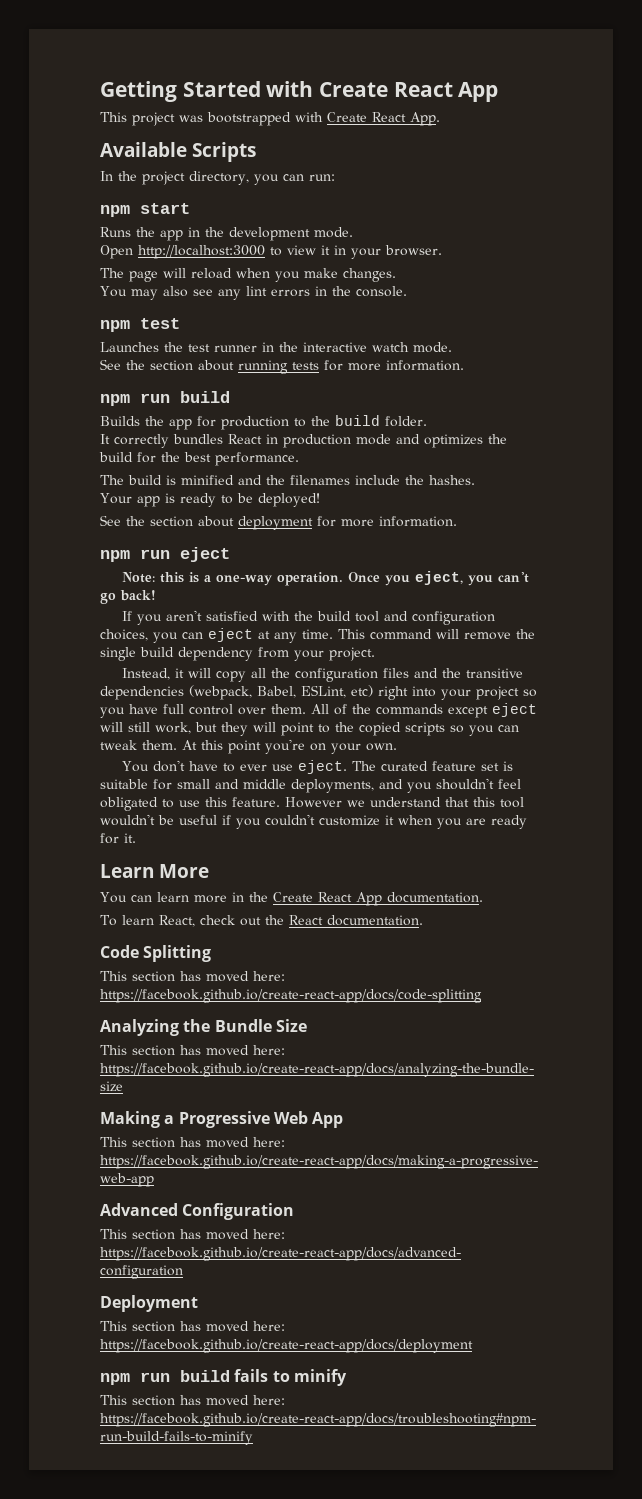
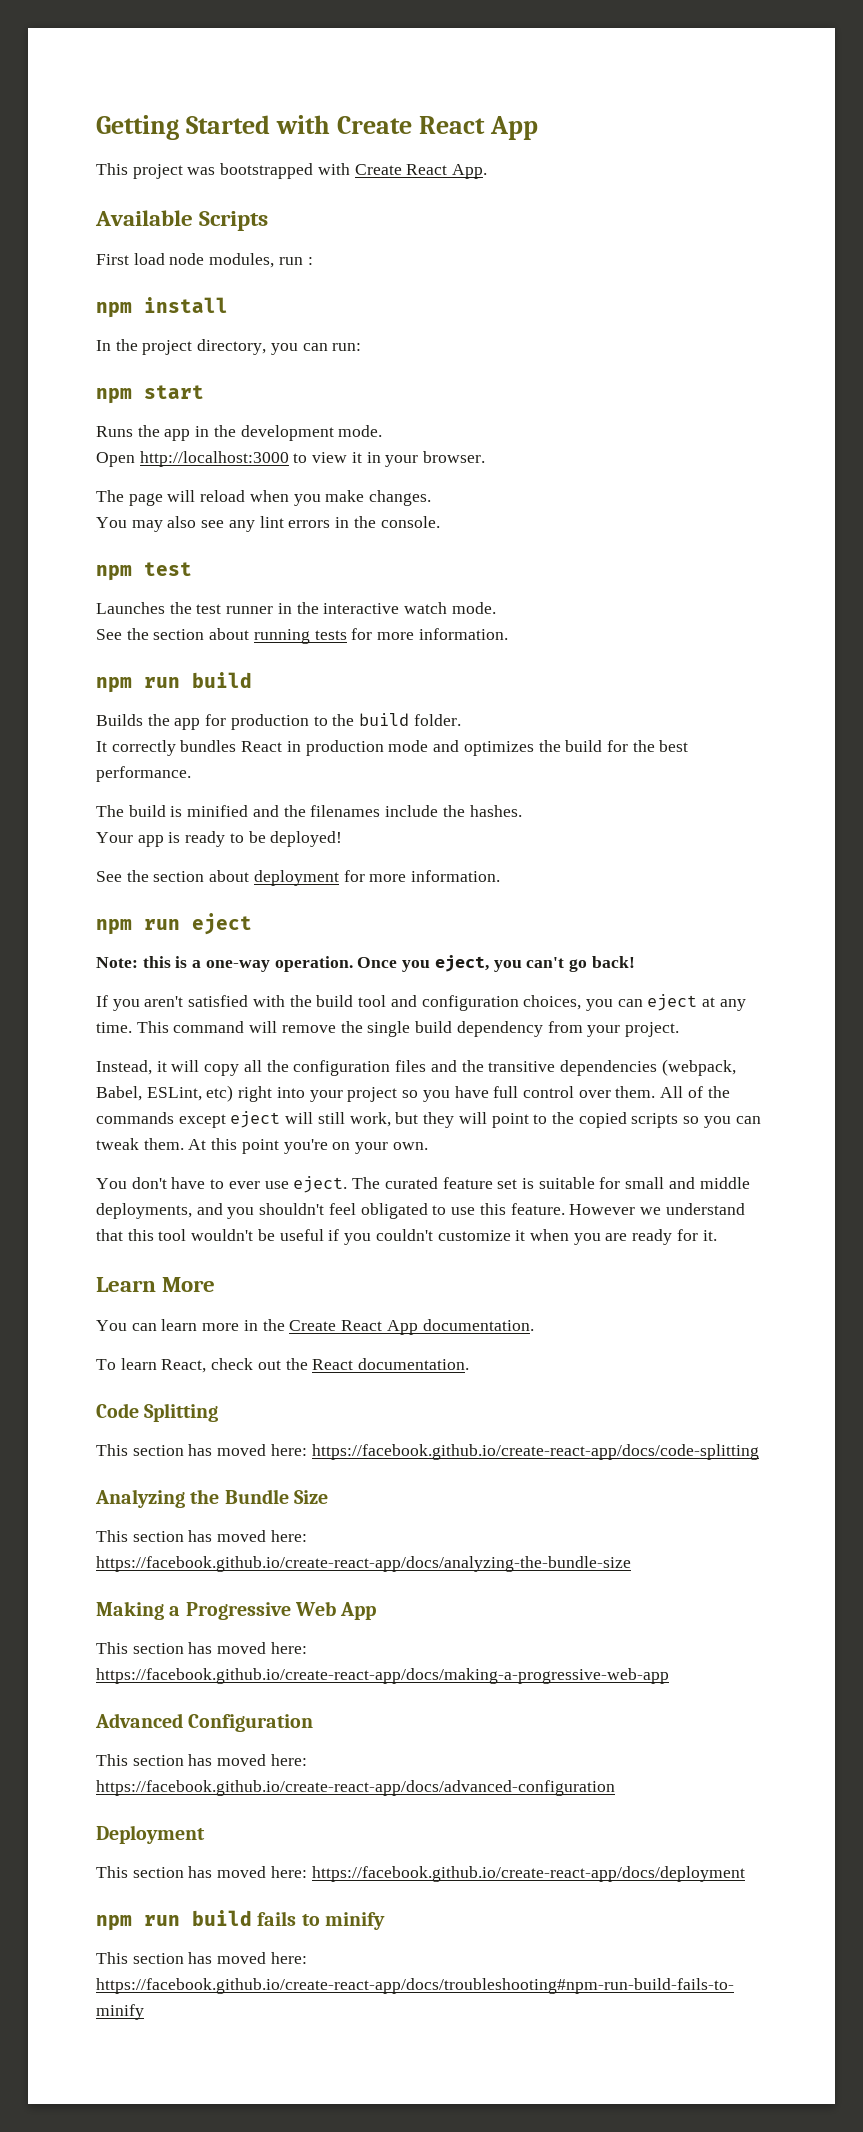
(256, 152) none -> [96,253,313,268] [96,297,228,318] // First load node modules, run : // npm install

